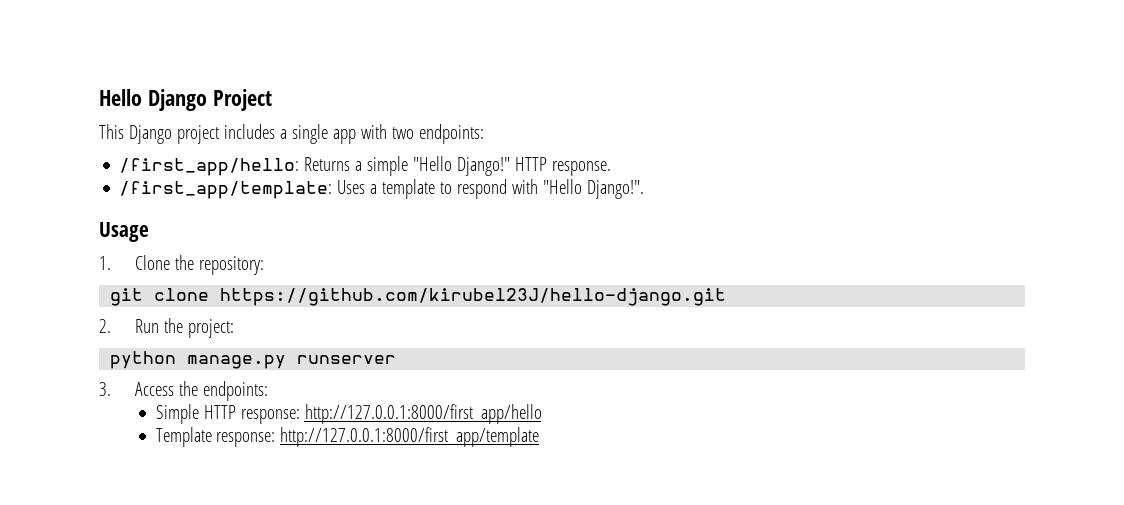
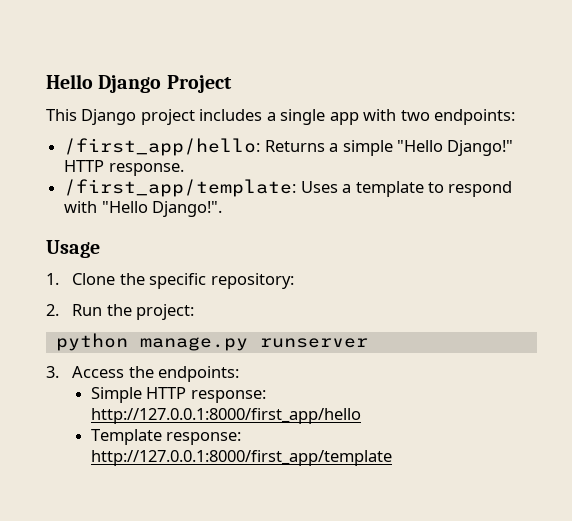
(195, 262) none -> [149,273,207,289] specific
[110,288,727,306] // git clone https://github.com/kirubel23J/hello-django.git -> (294, 281) none

